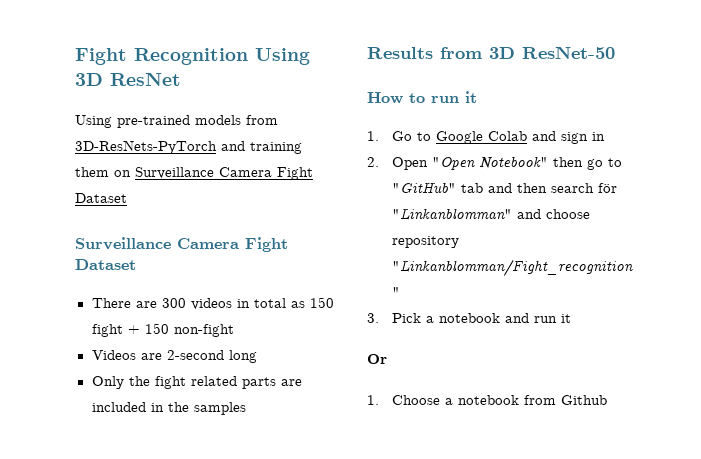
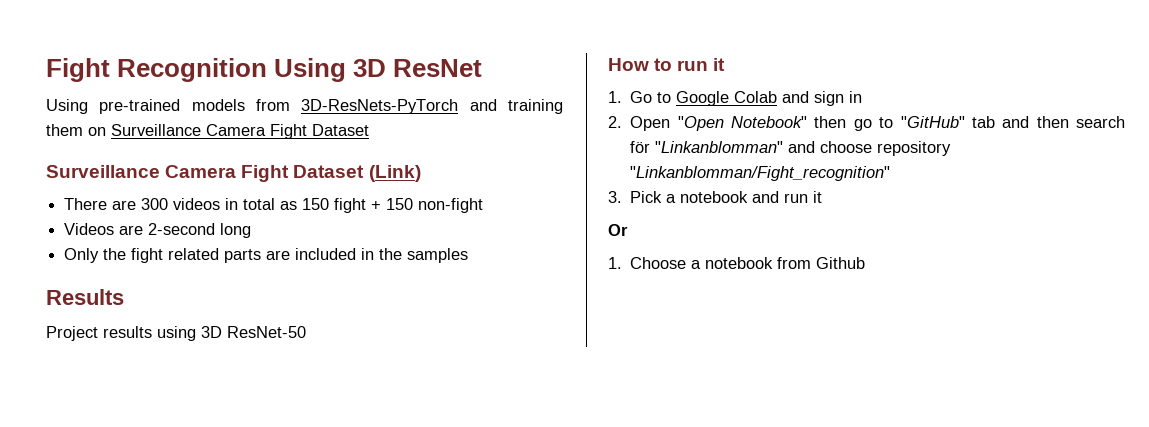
(136, 264) none -> [368,165,421,182] (Link)
[440,47,482,59] from -> [46,326,196,341] // Project results using

